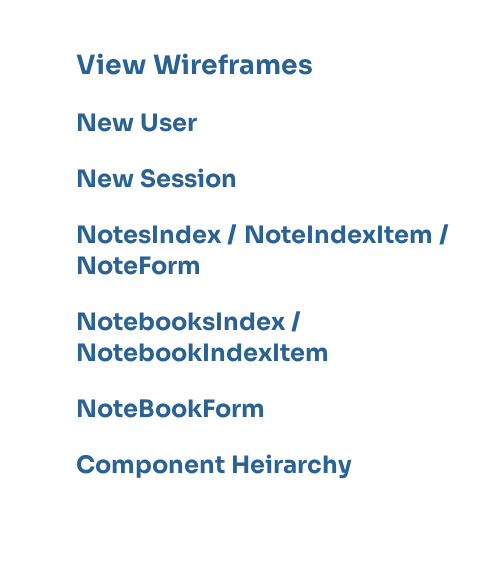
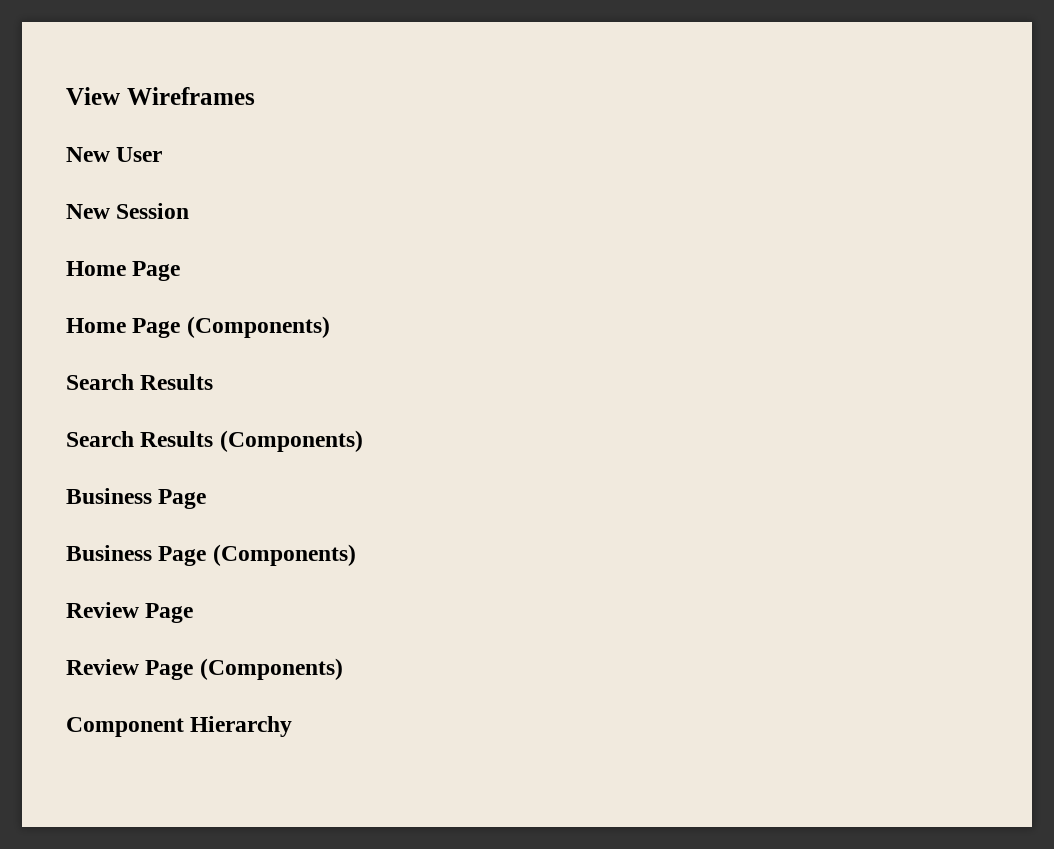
[76,224,450,245] [76,256,201,275] [76,311,302,332] [76,343,329,362] [76,399,265,418] NotesIndex / NoteIndexItem / NoteForm // NotebooksIndex / NotebookIndexItem // NoteBookForm -> [66,261,181,281] [66,316,330,338] [66,374,214,390] [66,430,363,452] [66,488,207,509] [66,544,356,566] [66,602,194,623] [66,658,343,680] Home Page // Home Page (Components) // Search Results // Search Results (Components) // Business Page // Business Page (Components) // Review Page // Review Page (Components)
[231,454,353,479] Heirarchy -> [190,716,293,737] Hierarchy

